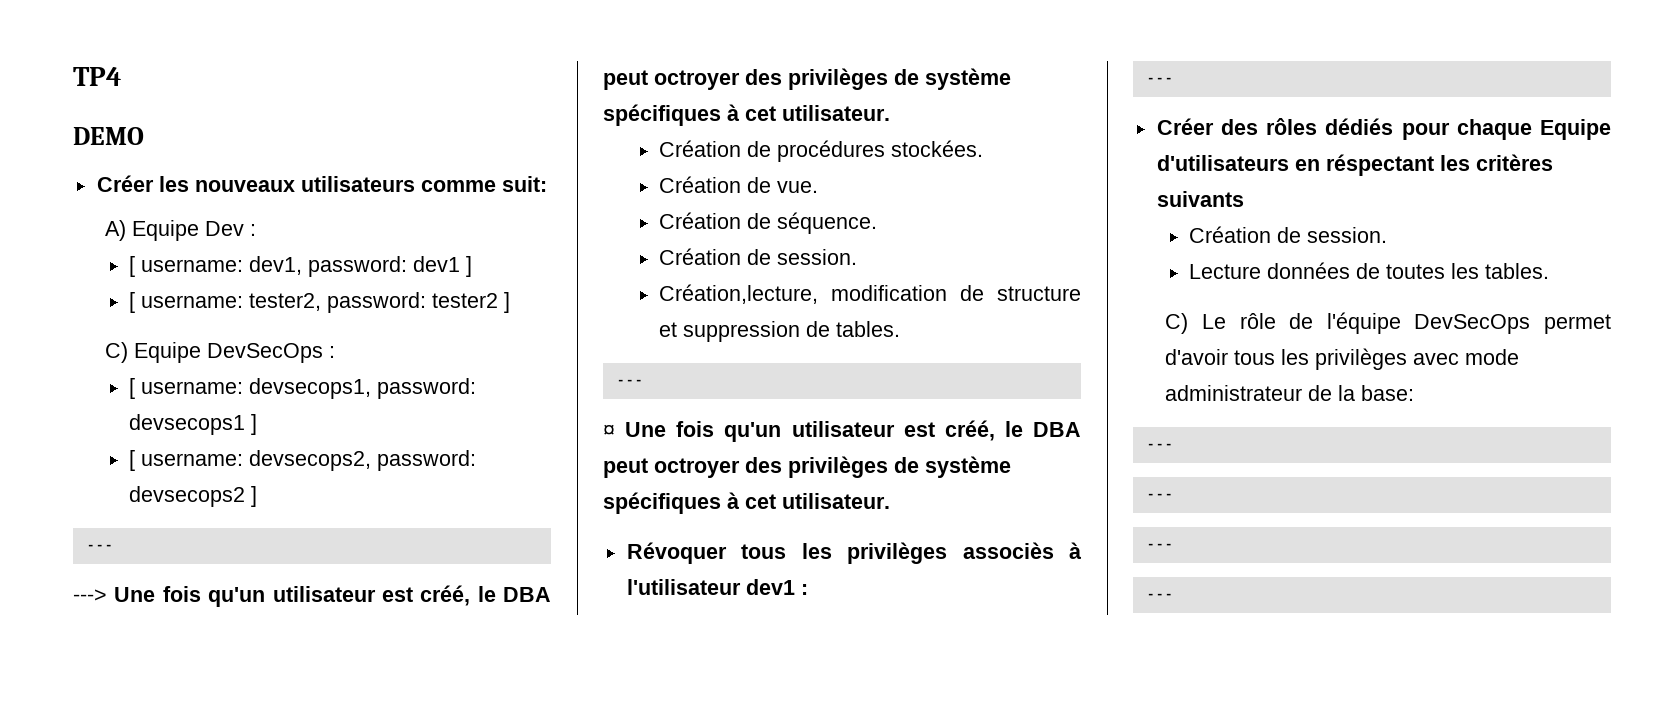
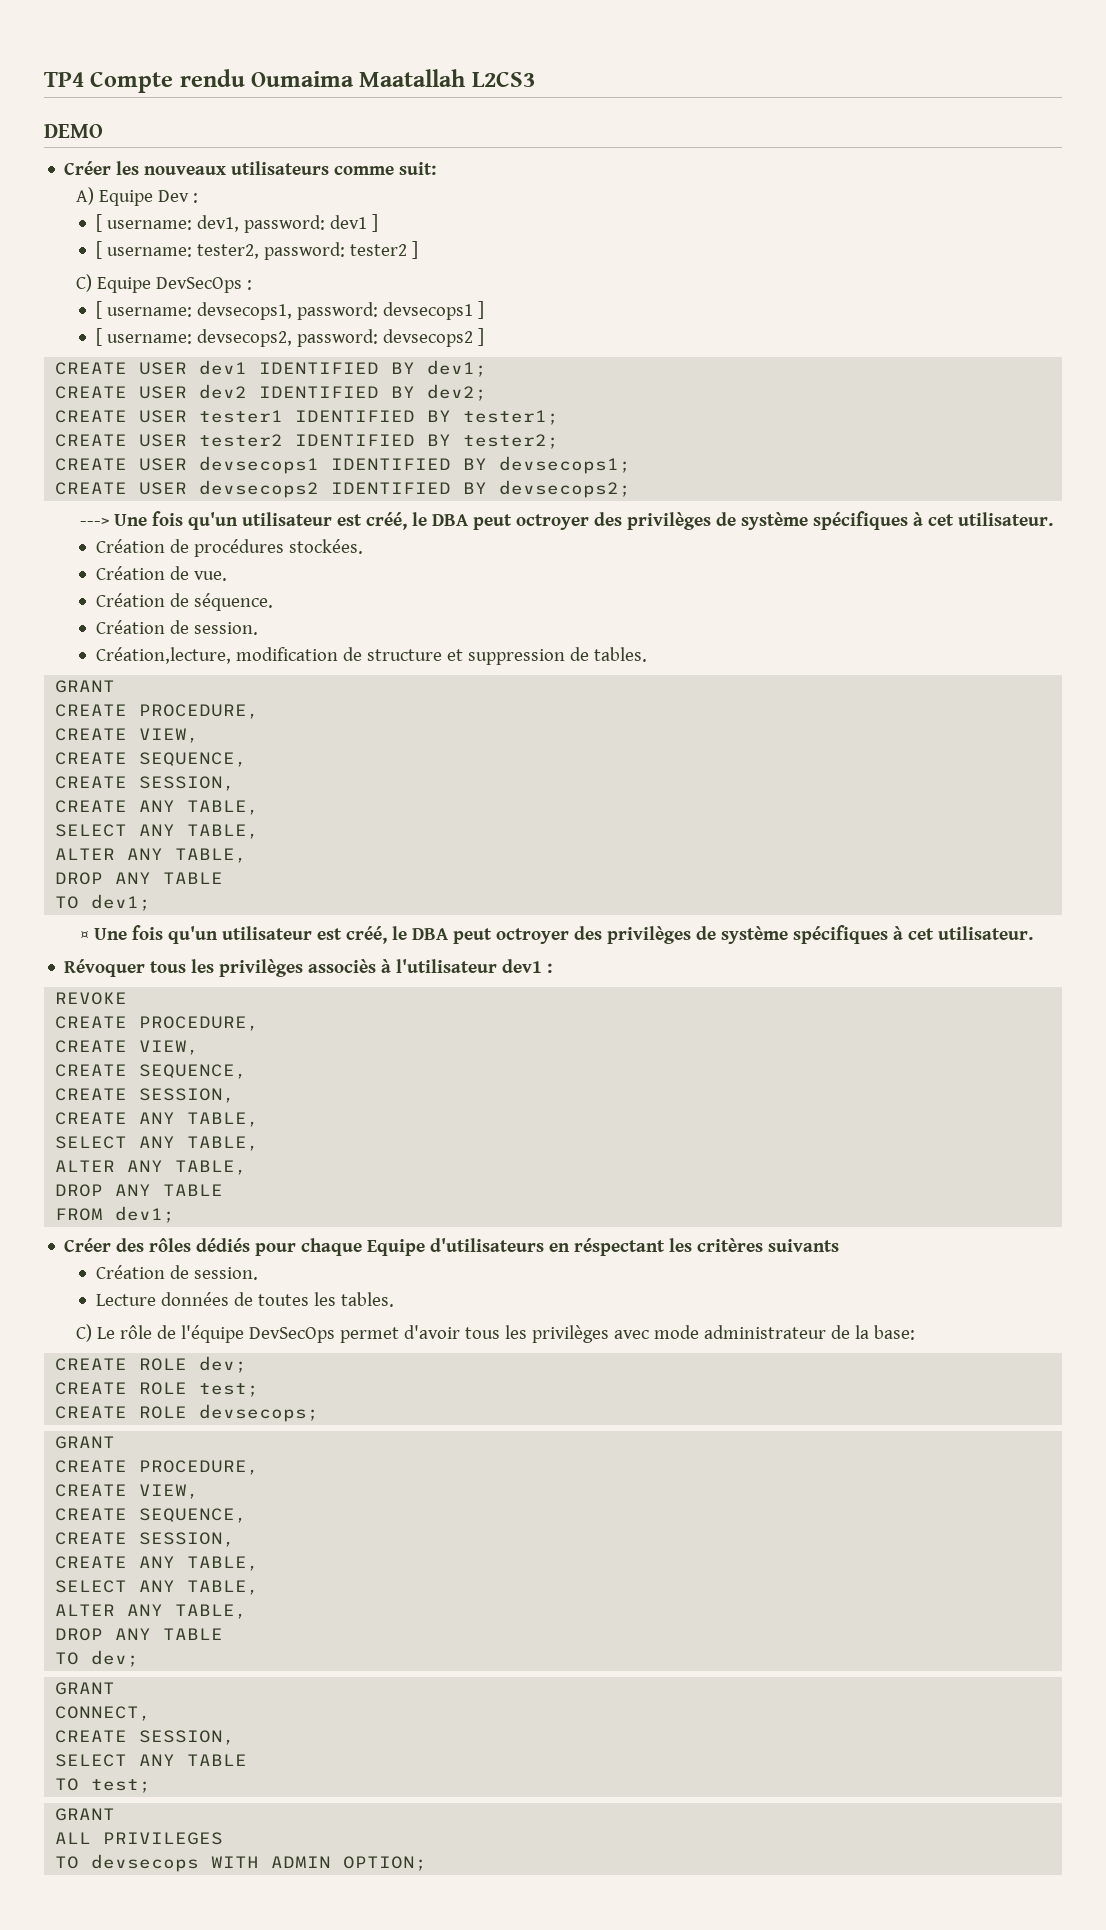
(121, 76) none -> [90,69,535,93] Compte rendu Oumaima Maatallah L2CS3
[85,544,113,552] --- -> [55,360,488,377] [55,384,488,401] [55,410,560,425] [55,434,560,449] [55,456,632,474] [55,480,632,498] CREATE USER dev1 IDENTIFIED BY dev1; // CREATE USER dev2 IDENTIFIED BY dev2; // CREATE USER tester1 IDENTIFIED BY tester1; // CREATE USER tester2 IDENTIFIED BY tester2; // CREATE USER devsecops1 IDENTIFIED BY devsecops1; // CREATE USER devsecops2 IDENTIFIED BY devsecops2;
[615,379,643,387] --- -> [55,680,116,693] [55,704,260,719] [55,728,200,743] [55,752,248,767] [55,776,236,791] [55,800,260,815] [55,824,260,839] [55,848,248,863] [55,872,224,885] [55,894,152,911] GRANT // CREATE PROCEDURE, // CREATE VIEW, // CREATE SEQUENCE, // CREATE SESSION, // CREATE ANY TABLE, // SELECT ANY TABLE, // ALTER ANY TABLE, // DROP ANY TABLE // TO dev1;
[1145,77,1173,85] --- -> [55,992,128,1005] [55,1016,260,1031] [55,1040,200,1055] [55,1064,248,1079] [55,1088,236,1103] [55,1112,260,1127] [55,1136,260,1151] [55,1160,248,1175] [55,1184,224,1197] [55,1206,176,1223] REVOKE // CREATE PROCEDURE, // CREATE VIEW, // CREATE SEQUENCE, // CREATE SESSION, // CREATE ANY TABLE, // SELECT ANY TABLE, // ALTER ANY TABLE, // DROP ANY TABLE // FROM dev1;
[1145,443,1173,451] [1145,493,1173,501] [1145,543,1173,551] [1145,593,1173,601] --- // --- // --- // --- -> [55,1356,248,1373] [55,1382,260,1397] [55,1404,320,1422] [55,1436,116,1449] [55,1460,260,1475] [55,1484,200,1499] [55,1508,248,1523] [55,1532,236,1547] [55,1556,260,1571] [55,1580,260,1595] [55,1604,248,1619] [55,1628,224,1641] [55,1650,140,1667] [55,1682,116,1695] [55,1706,152,1721] [55,1730,236,1745] [55,1754,248,1767] [55,1778,152,1793] [55,1808,116,1821] [55,1832,224,1845] [55,1854,428,1872] CREATE ROLE dev; // CREATE ROLE test; // CREATE ROLE devsecops; // GRANT // CREATE PROCEDURE, // CREATE VIEW, // CREATE SEQUENCE, // CREATE SESSION, // CREATE ANY TABLE, // SELECT ANY TABLE, // ALTER ANY TABLE, // DROP ANY TABLE // TO dev; // GRANT // CONNECT, // CREATE SESSION, // SELECT ANY TABLE // TO test; // GRANT // ALL PRIVILEGES // TO devsecops WITH ADMIN OPTION;

